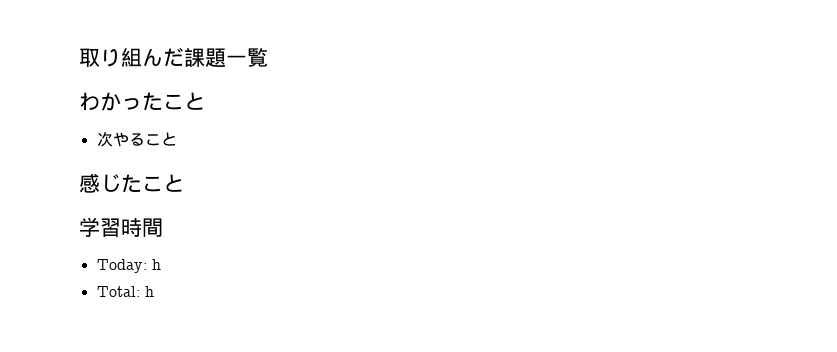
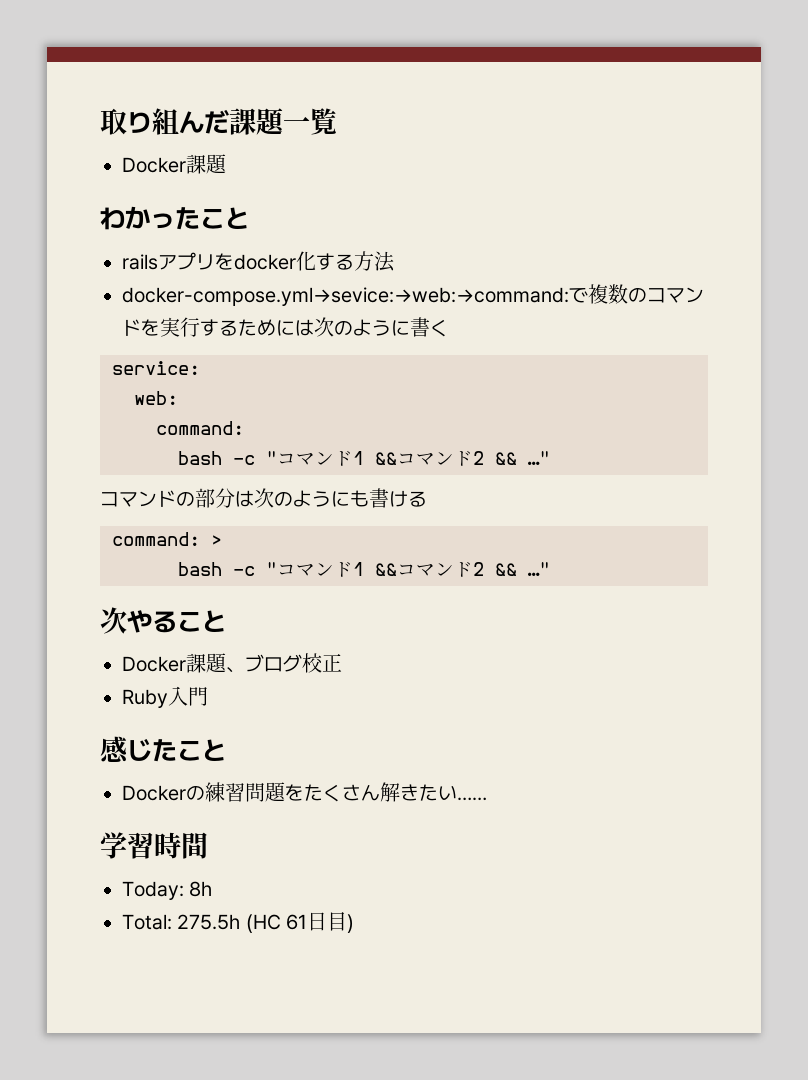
(268, 57) none -> [122,154,227,174] // Docker課題
[96,131,177,147] [79,173,184,193] 次やること // 感じたこと -> [122,251,395,272] [122,284,704,306] [122,317,449,337] [112,361,200,375] [134,391,178,405] [156,421,244,435] [178,451,550,467] [100,488,427,508] [112,532,222,546] [178,562,550,578] [100,607,227,634] [122,653,342,673] [122,686,208,708] [100,736,227,763] [122,782,487,802] railsアプリをdocker化する方法 // docker-compose.yml→sevice:→web:→command:で複数のコマンドを実行するためには次のように書く // service: // web: // command: // bash -c "コマンド1 &&コマンド2 && …" // コマンドの部分は次のようにも書ける // command: > // bash -c "コマンド1 &&コマンド2 && …" // 次やること // Docker課題、ブログ校正 // Ruby入門 // 感じたこと // Dockerの練習問題をたくさん解きたい……
[151,259,161,270] h -> [189,881,213,897] 8h
[144,286,154,297] h -> [177,912,355,933] 275.5h (HC 61日目)

